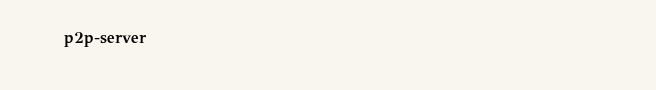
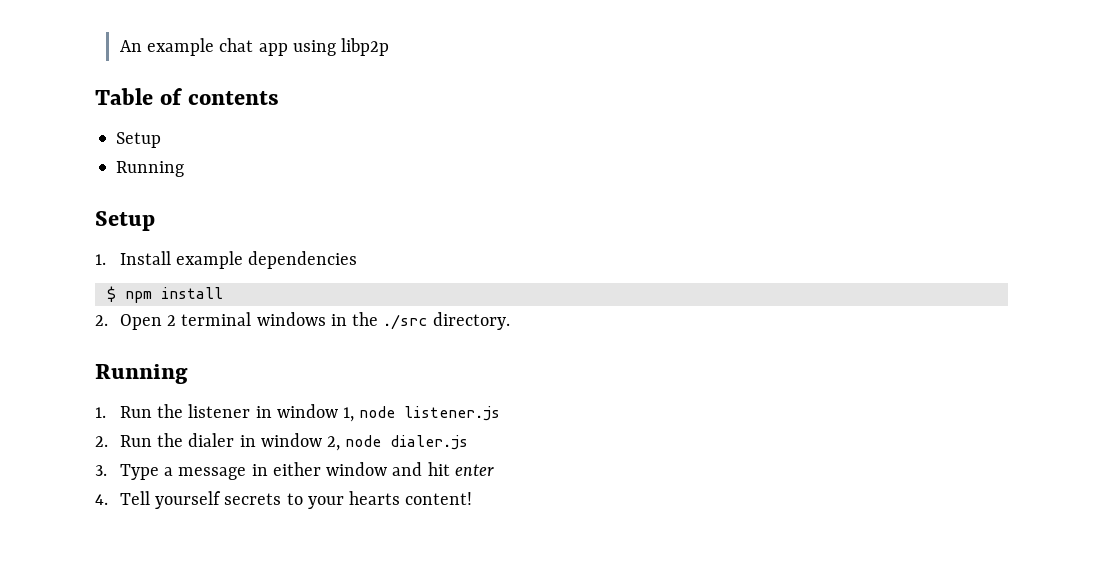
[64,32,147,47] p2p-server -> [119,38,390,56] [95,88,280,105] [116,132,162,148] [116,161,185,177] [95,211,155,231] [95,251,358,269] [106,286,223,303] [95,312,510,330] [95,364,188,384] [95,404,501,422] [95,433,469,451] [95,462,495,480] [95,491,473,509] An example chat app using libp2p // Table of contents // Setup // Running // Setup // 1. Install example dependencies // $ npm install // 2. Open 2 terminal windows in the ./src directory. // Running // 1. Run the listener in window 1, node listener.js // 2. Run the dialer in window 2, node dialer.js // 3. Type a message in either window and hit enter // 4. Tell yourself secrets to your hearts content!

